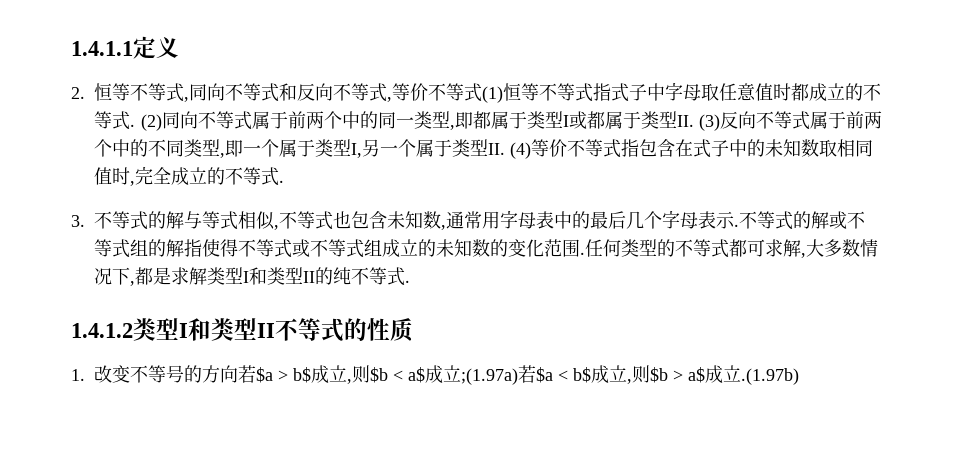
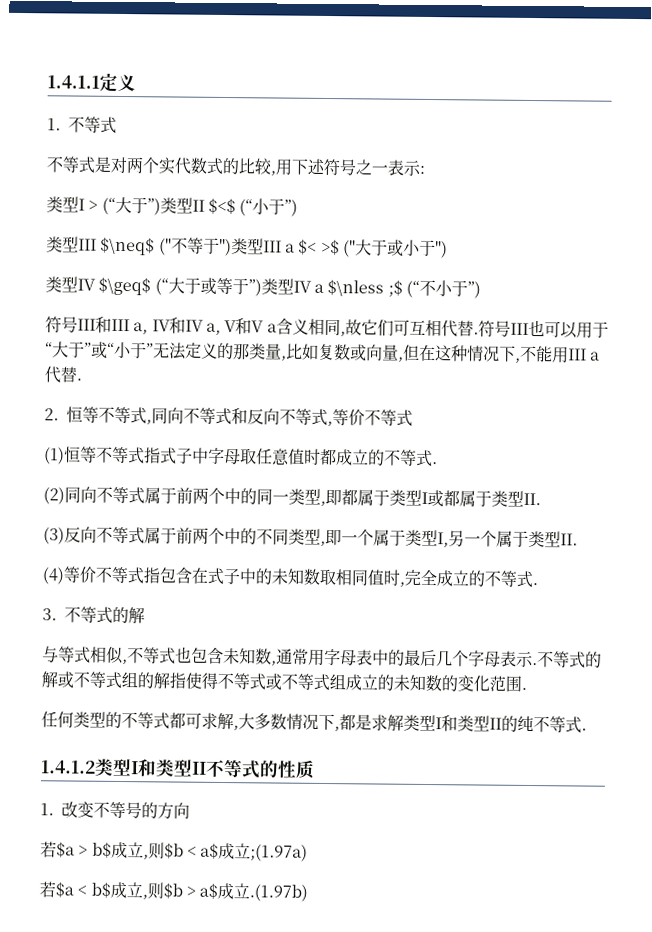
(179, 48) none -> [47,116,118,133] [46,156,425,176] [46,196,299,217] [46,236,448,259] [45,276,481,299] [45,316,609,339] [45,341,601,364] [44,366,82,384] // 1.不等式 // 不等式是对两个实代数式的比较,用下述符号之一表示: // 类型I > (“大于”)类型II $<$ (“小于”) // 类型III $\neq$ ("不等于")类型III a $< >$ ("大于或小于") // 类型IV $\geq$ (“大于或等于”)类型IV a $\nless ;$ (“不小于”) // 符号III和III a, IV和IV a, V和V a含义相同,故它们可互相代替.符号III也可以用于“大于”或“小于”无法定义的那类量,比如复数或向量,但在这种情况下,不能用III a代替.
(482, 92) none -> (413, 417) //
(135, 125) none -> (438, 463) //
(694, 121) none -> (541, 499) //
(505, 149) none -> (578, 539) //
(184, 220) none -> (145, 615) //
(585, 253) none -> (527, 688) //
(238, 374) none -> (191, 810) //
(518, 376) none -> (309, 853) //

